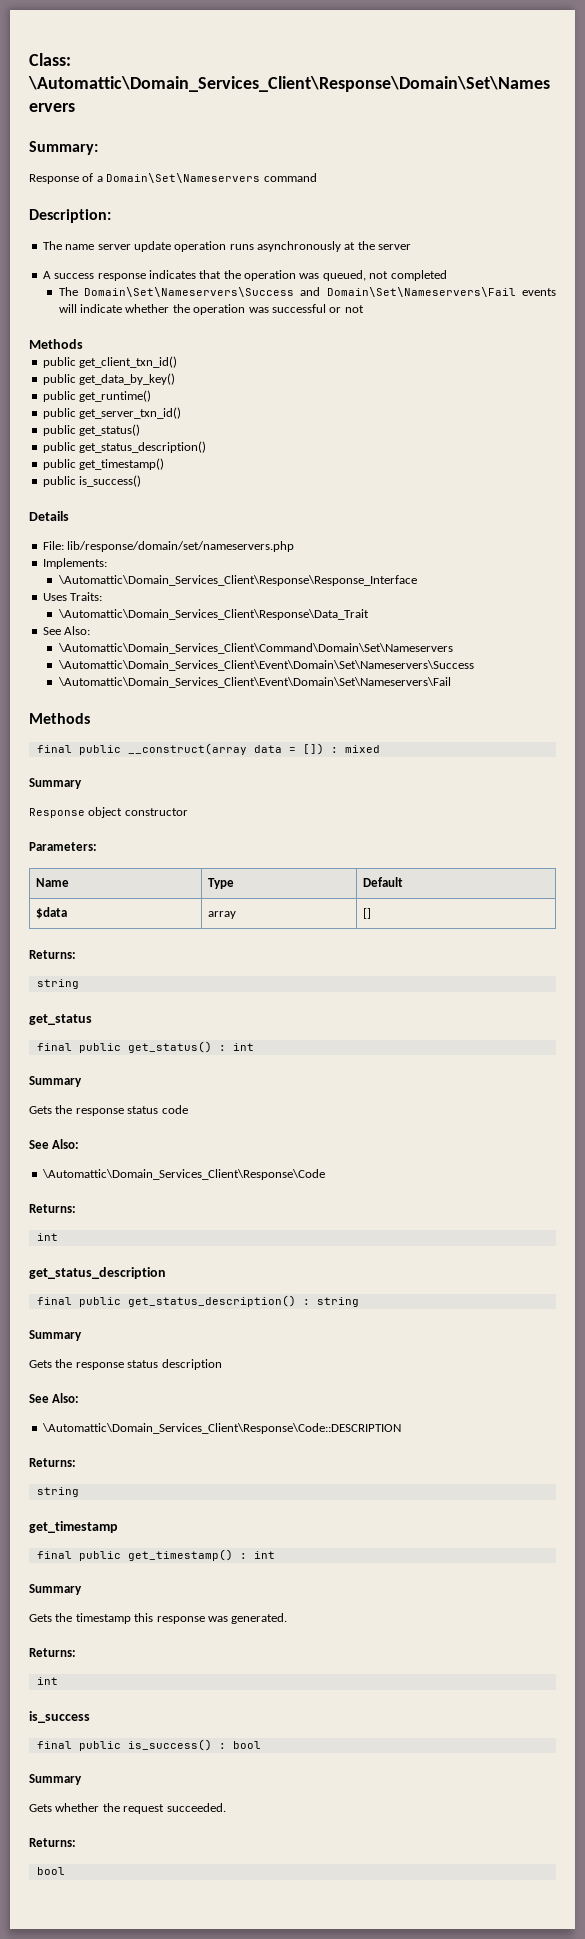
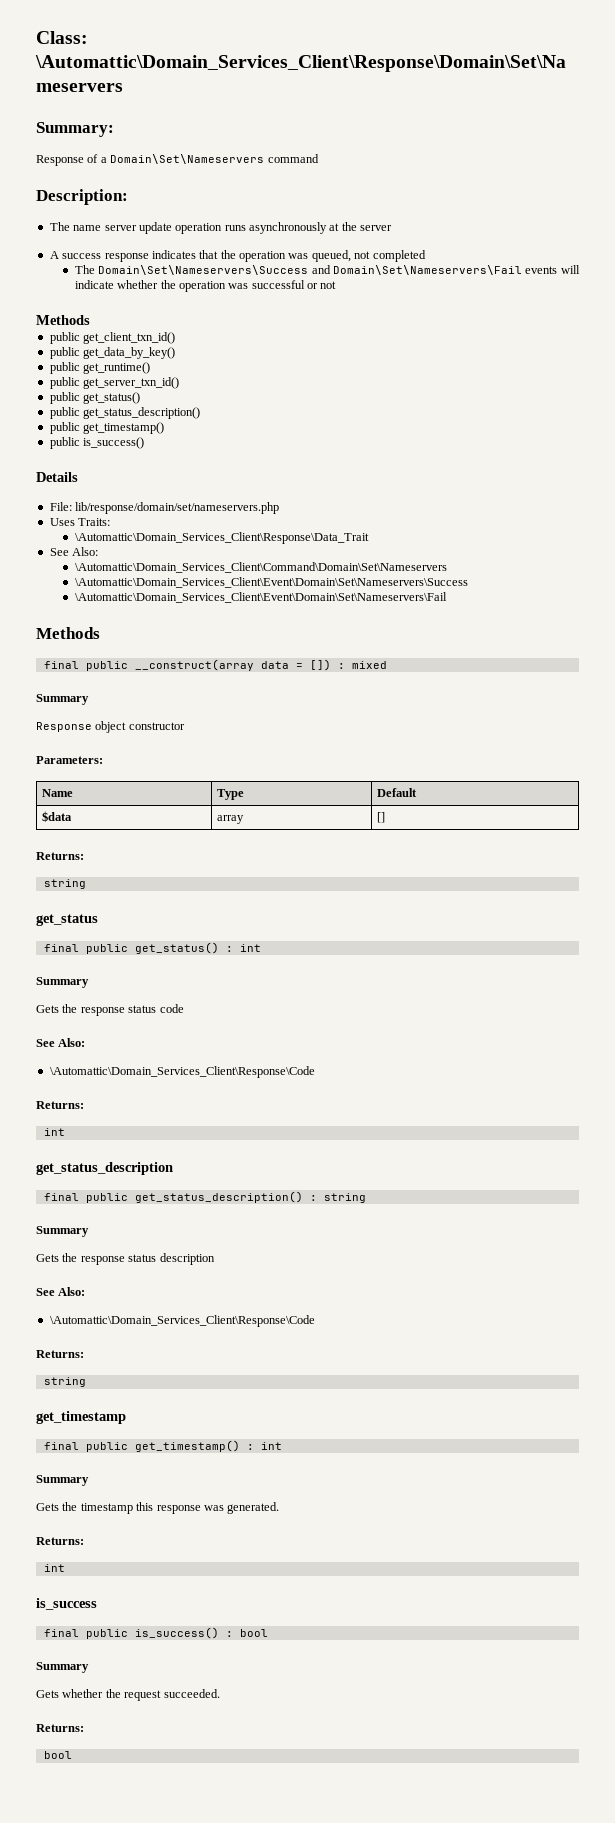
[42,558,107,569] [57,575,417,586] // Implements: // \Automattic\Domain_Services_Client\Response\Response_Interface -> (280, 508) none
[41,1423,401,1434] \Automattic\Domain_Services_Client\Response\Code::DESCRIPTION -> [49,1315,315,1327] \Automattic\Domain_Services_Client\Response\Code

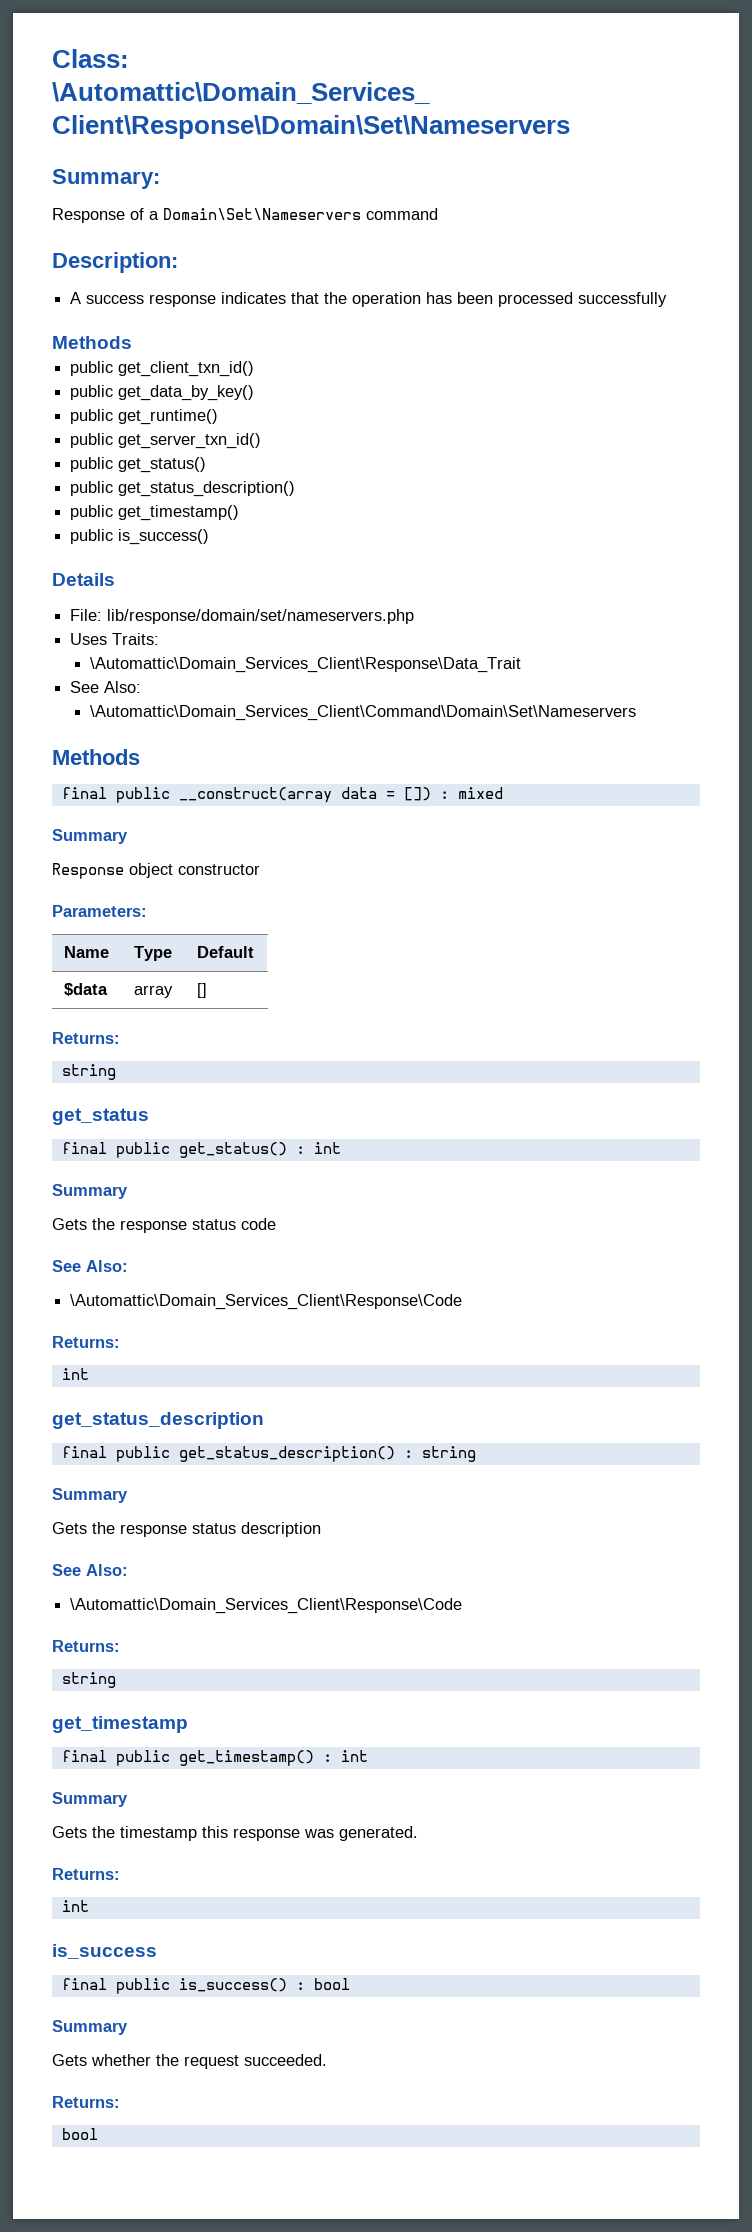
[49,222,393,234] // The name server update operation runs asynchronously at the server -> (178, 262) none
[288,250,426,262] [74,265,580,275] [74,280,337,292] was queued, not completed // The Domain\Set\Nameservers\Success and Domain\Set\Nameservers\Fail events will indicate whether the operation was successful or not -> [426,292,668,307] has been processed successfully
[74,577,468,588] [74,592,447,603] // \Automattic\Domain_Services_Client\Event\Domain\Set\Nameservers\Success // \Automattic\Domain_Services_Client\Event\Domain\Set\Nameservers\Fail -> (637, 713) none

